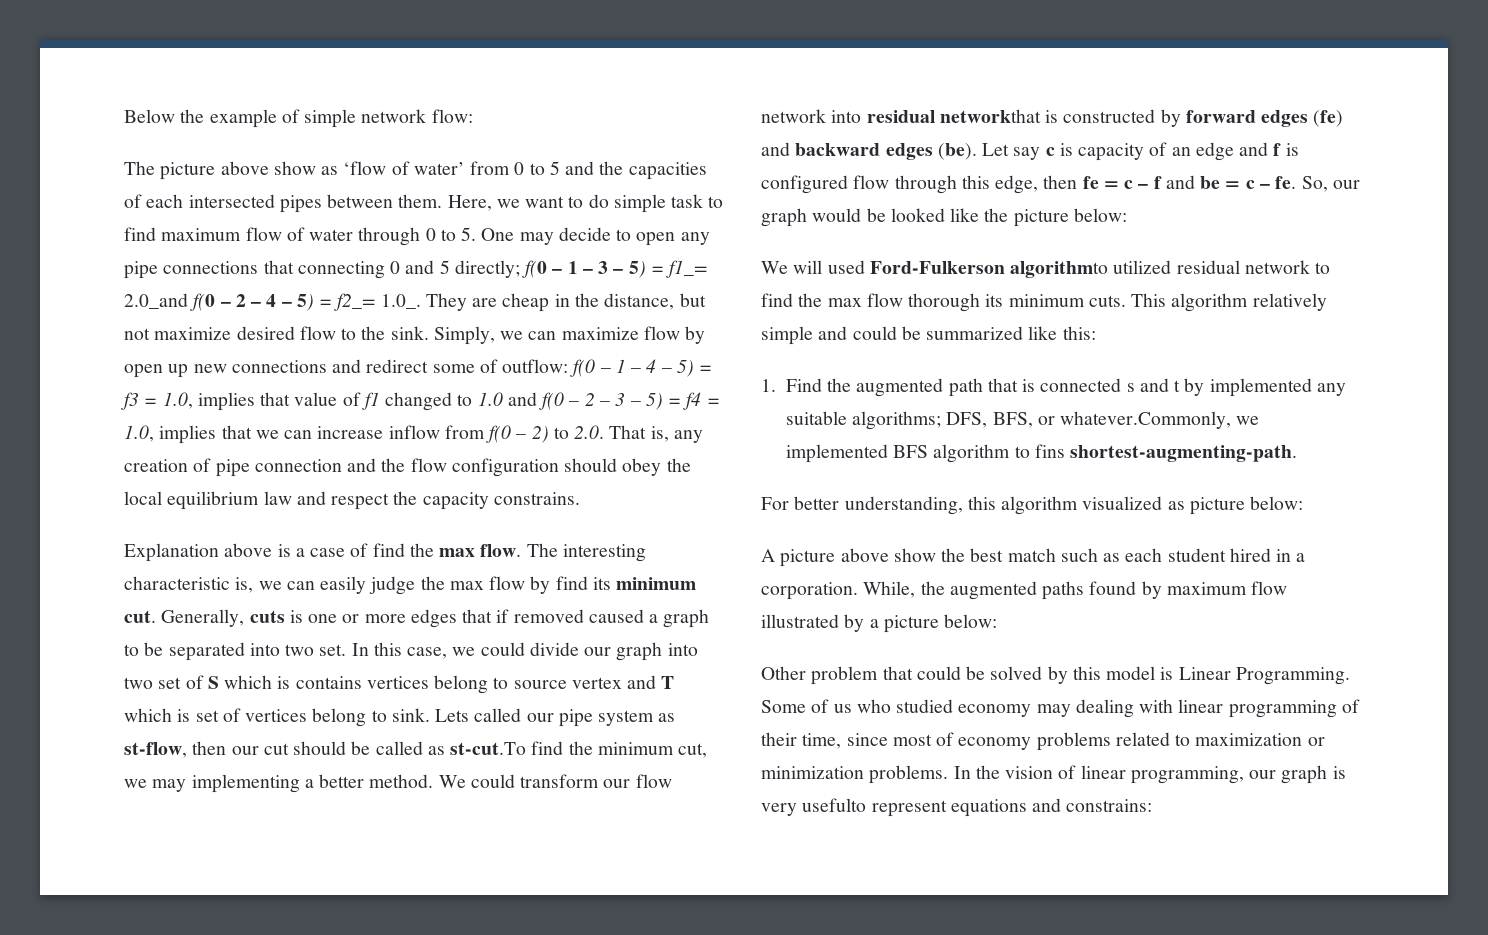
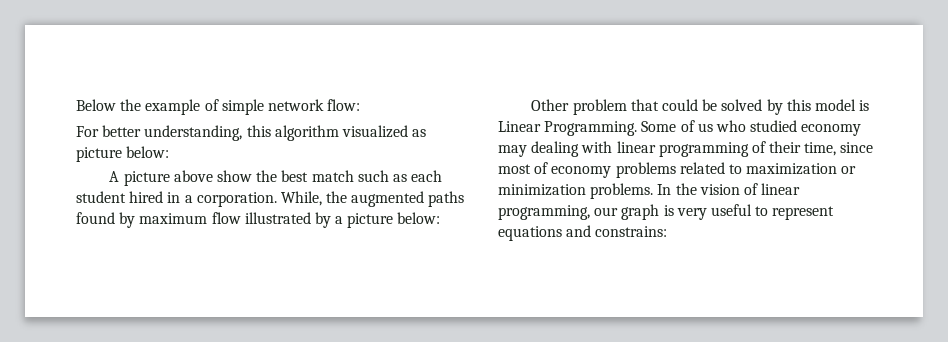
[124,161,707,180] [124,194,724,213] [124,227,710,246] [124,260,708,279] [124,293,706,312] [124,326,706,345] [124,359,713,378] [121,392,720,411] [124,425,703,444] [124,458,691,477] [124,491,580,510] [124,543,646,562] [124,576,697,595] [124,609,710,628] [124,642,698,661] [124,675,675,694] [124,708,676,727] [124,741,708,758] [124,774,672,793] [761,109,1344,127] [761,142,1299,161] [761,175,1360,194] [761,208,1127,227] [761,260,1331,278] [761,293,1327,312] [761,326,1096,345] [761,378,1347,397] [785,411,1260,430] [785,444,1298,463] // The picture above show as ‘flow of water’ from 0 to 5 and the capacities of each intersected pipes between them. Here, we want to do simple task to find maximum flow of water through 0 to 5. One may decide to open any pipe connections that connecting 0 and 5 directly; f(0 – 1 – 3 – 5) = f1_= 2.0_and f(0 – 2 – 4 – 5) = f2_= 1.0_. They are cheap in the distance, but not maximize desired flow to the sink. Simply, we can maximize flow by open up new connections and redirect some of outflow: f(0 – 1 – 4 – 5) = f3 = 1.0, implies that value of f1 changed to 1.0 and f(0 – 2 – 3 – 5) = f4 = 1.0, implies that we can increase inflow from f(0 – 2) to 2.0. That is, any creation of pipe connection and the flow configuration should obey the local equilibrium law and respect the capacity constrains. // Explanation above is a case of find the max flow. The interesting characteristic is, we can easily judge the max flow by find its minimum cut. Generally, cuts is one or more edges that if removed caused a graph to be separated into two set. In this case, we could divide our graph into two set of S which is contains vertices belong to source vertex and T which is set of vertices belong to sink. Lets called our pipe system as st-flow, then our cut should be called as st-cut.To find the minimum cut, we may implementing a better method. We could transform our flow network into residual networkthat is constructed by forward edges (fe) and backward edges (be). Let say c is capacity of an edge and f is configured flow through this edge, then fe = c – f and be = c – fe. So, our graph would be looked like the picture below: // We will used Ford-Fulkerson algorithmto utilized residual network to find the max flow thorough its minimum cuts. This algorithm relatively simple and could be summarized like this: // 1. Find the augmented path that is connected s and t by implemented any suitable algorithms; DFS, BFS, or whatever.Commonly, we implemented BFS algorithm to fins shortest-augmenting-path. -> (361, 105) none
[802,798,867,812] usefulto -> [710,204,769,216] useful to

